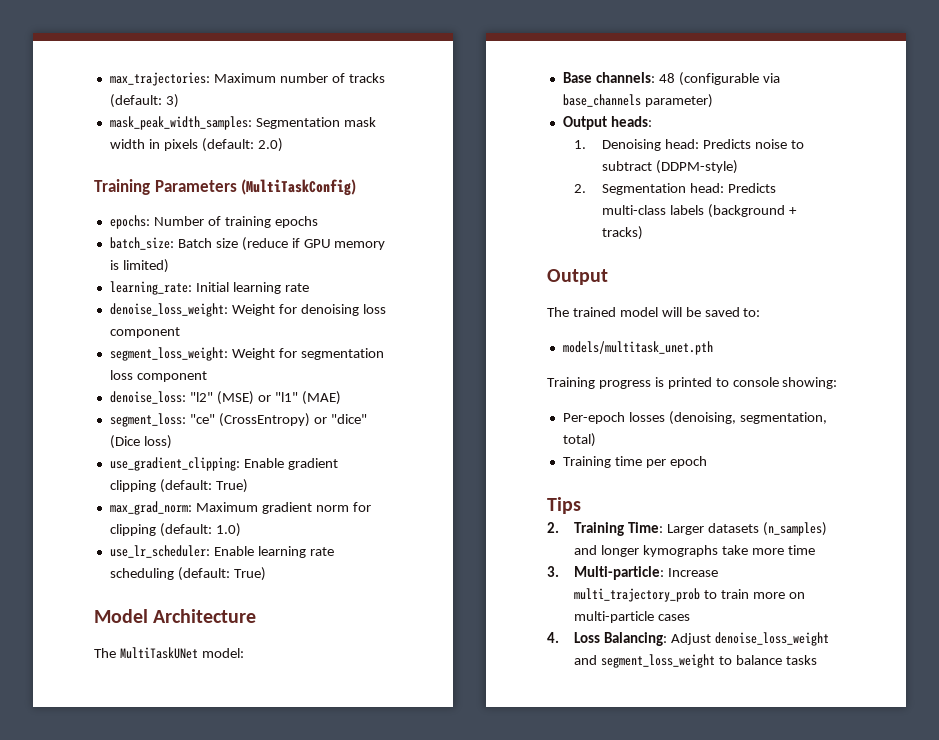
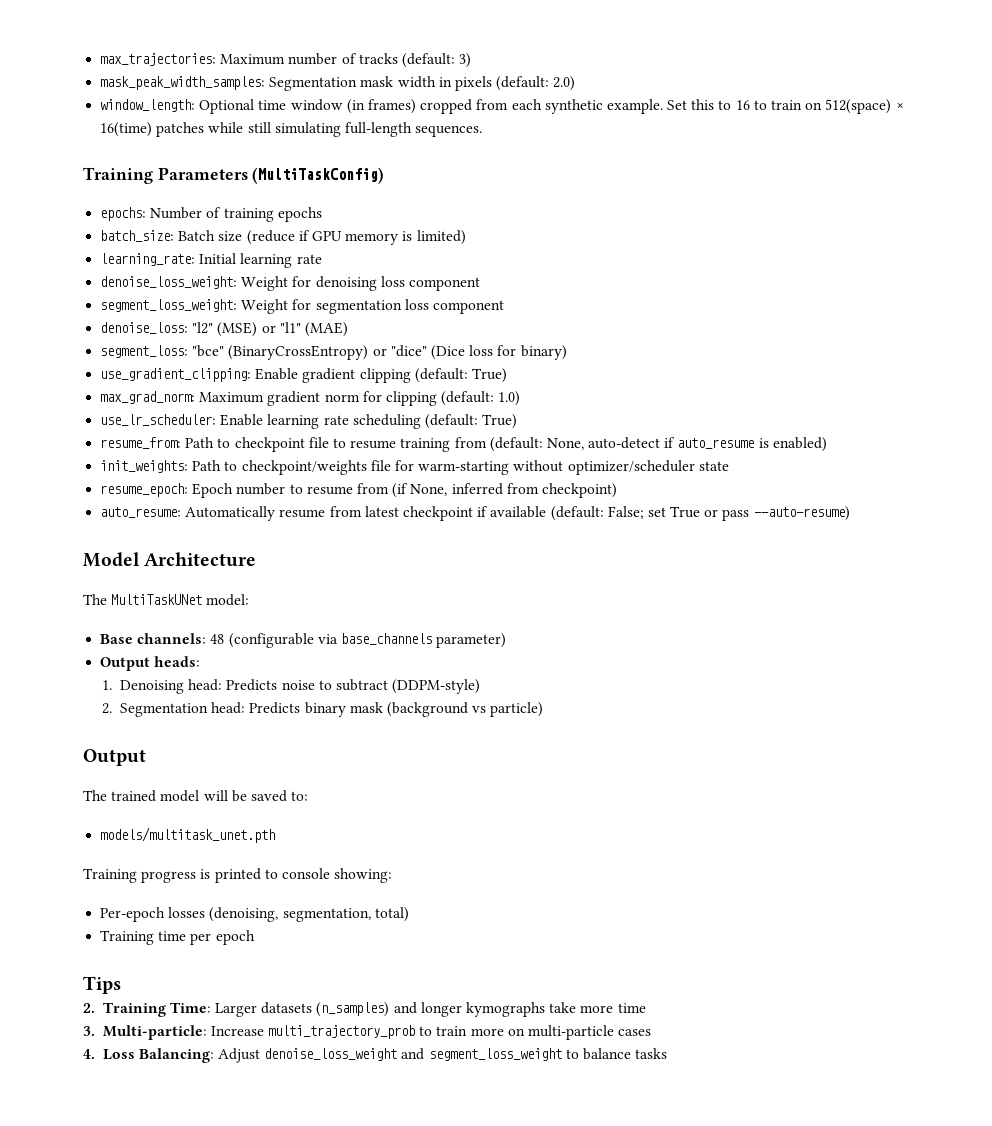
(283, 145) none -> [100,99,905,114] [100,122,483,137] // window_length: Optional time window (in frames) cropped from each synthetic example. Set this to 16 to train on 512(space) × 16(time) patches while still simulating full-length sequences.
[189,413,310,427] "ce" (CrossEntropy) -> [192,345,369,360] "bce" (BinaryCrossEntropy)
[143,435,172,449] loss) -> [469,345,567,360] loss for binary)
(266, 574) none -> [100,437,827,452] [100,460,729,475] [100,483,617,498] [100,506,850,521] // resume_from: Path to checkpoint file to resume training from (default: None, auto-detect if auto_resume is enabled) // init_weights: Path to checkpoint/weights file for warm-starting without optimizer/scheduler state // resume_epoch: Epoch number to resume from (if None, inferred from checkpoint) // auto_resume: Automatically resume from latest checkpoint if available (default: False; set True or pass --auto-resume)
[601,204,797,218] [601,226,643,240] multi-class labels (background + tracks) -> [304,702,544,717] binary mask (background vs particle)

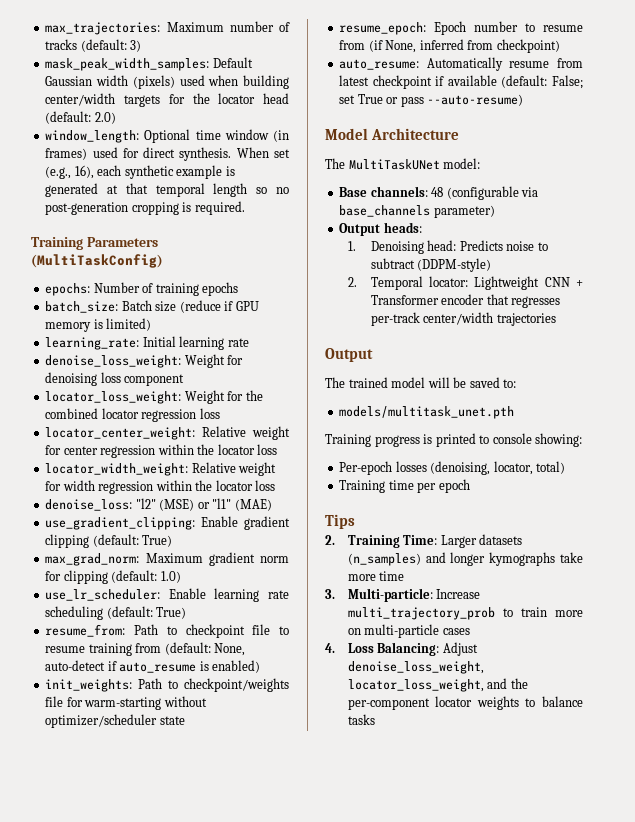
[269,76,492,91] Segmentation mask width in pixels -> [212,57,253,68] [45,75,289,89] [45,93,289,107] Default Gaussian width (pixels) used when building center/width targets for the locator head
[420,99,905,114] [100,122,483,137] cropped from each synthetic example. Set this to 16 to train on 512(space) × 16(time) patches while still simulating full-length sequences. -> [92,147,290,161] [45,165,235,179] [45,183,289,197] [45,201,245,215] used for direct synthesis. When set (e.g., 16), each synthetic example is generated at that temporal length so no post-generation cropping is required.
[100,299,504,314] segment_loss_weight: Weight for segmentation loss component -> [45,390,263,404] [45,408,220,422] [45,426,290,440] [45,444,278,458] [45,462,277,476] [45,480,276,494] locator_loss_weight: Weight for the combined locator regression loss // locator_center_weight: Relative weight for center regression within the locator loss // locator_width_weight: Relative weight for width regression within the locator loss
[100,345,567,360] // segment_loss: "bce" (BinaryCrossEntropy) or "dice" (Dice loss for binary) -> (272, 505) none
[120,702,544,717] Segmentation head: Predicts binary mask (background vs particle) -> [370,276,583,290] [370,294,561,308] [370,312,556,326] Temporal locator: Lightweight CNN + Transformer encoder that regresses per-track center/width trajectories
[282,908,371,922] segmentation, -> [493,461,533,475] locator,
[264,1048,562,1061] denoise_loss_weight and segment_loss_weight -> [347,661,484,674] [347,678,528,692] [347,696,519,710] denoise_loss_weight, locator_loss_weight, and the per-component locator weights

